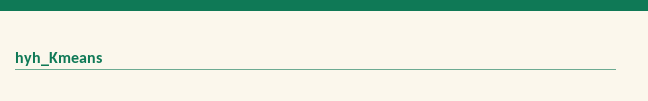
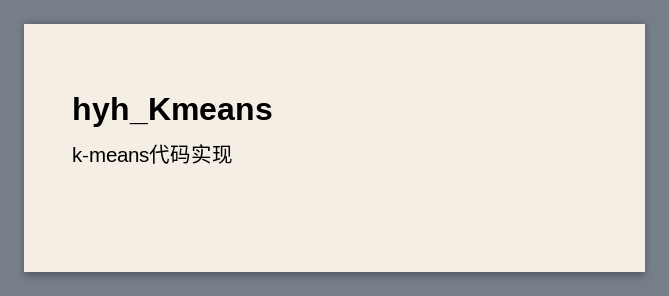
(102, 59) none -> [72,144,233,164] // k-means代码实现

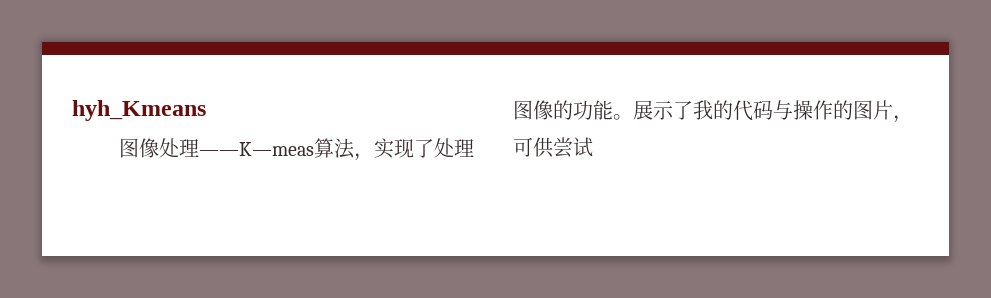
[72,144,233,164] k-means代码实现 -> [118,138,474,161] [513,100,913,123] [513,137,593,158] 图像处理——K—meas算法，实现了处理图像的功能。展示了我的代码与操作的图片，可供尝试

